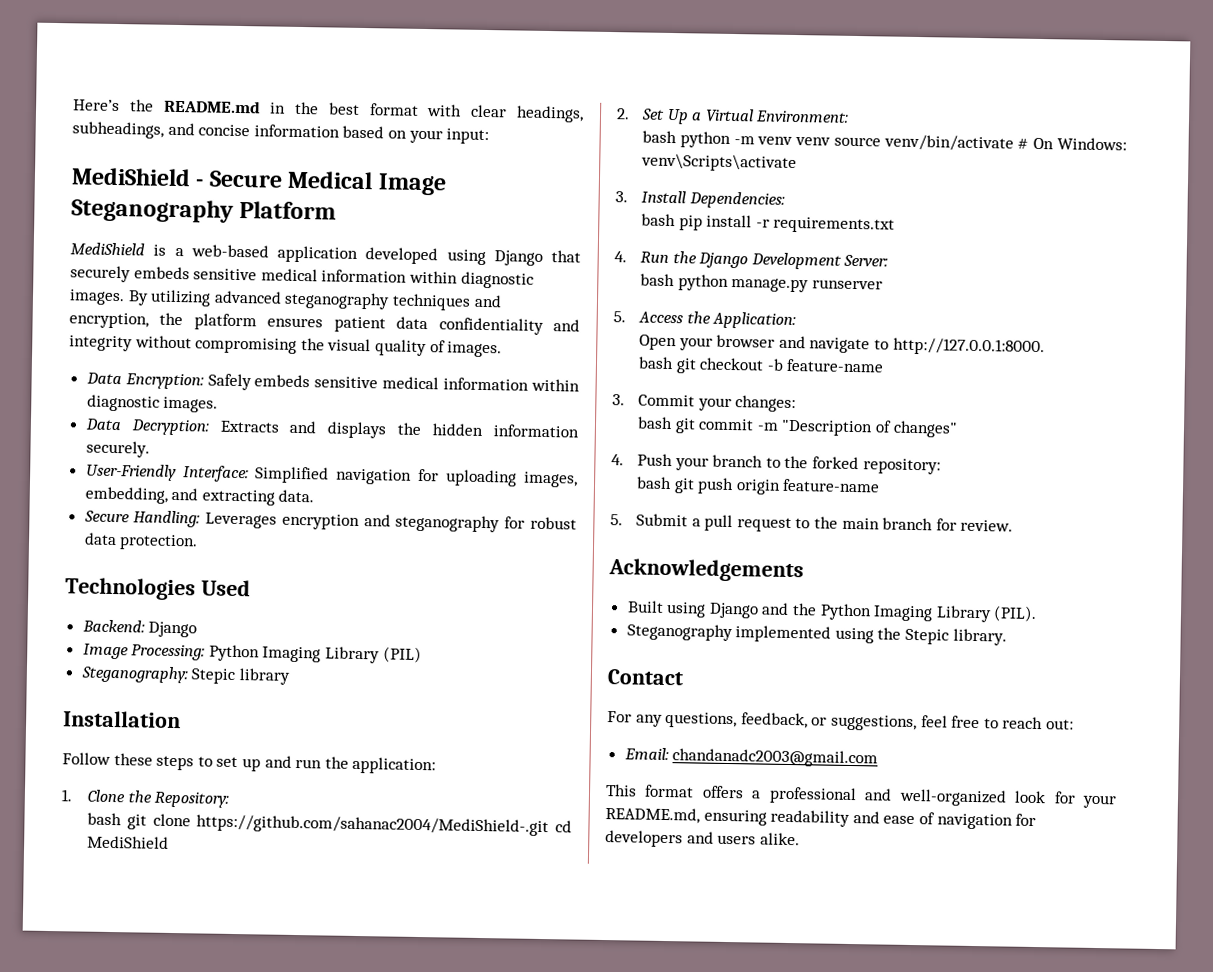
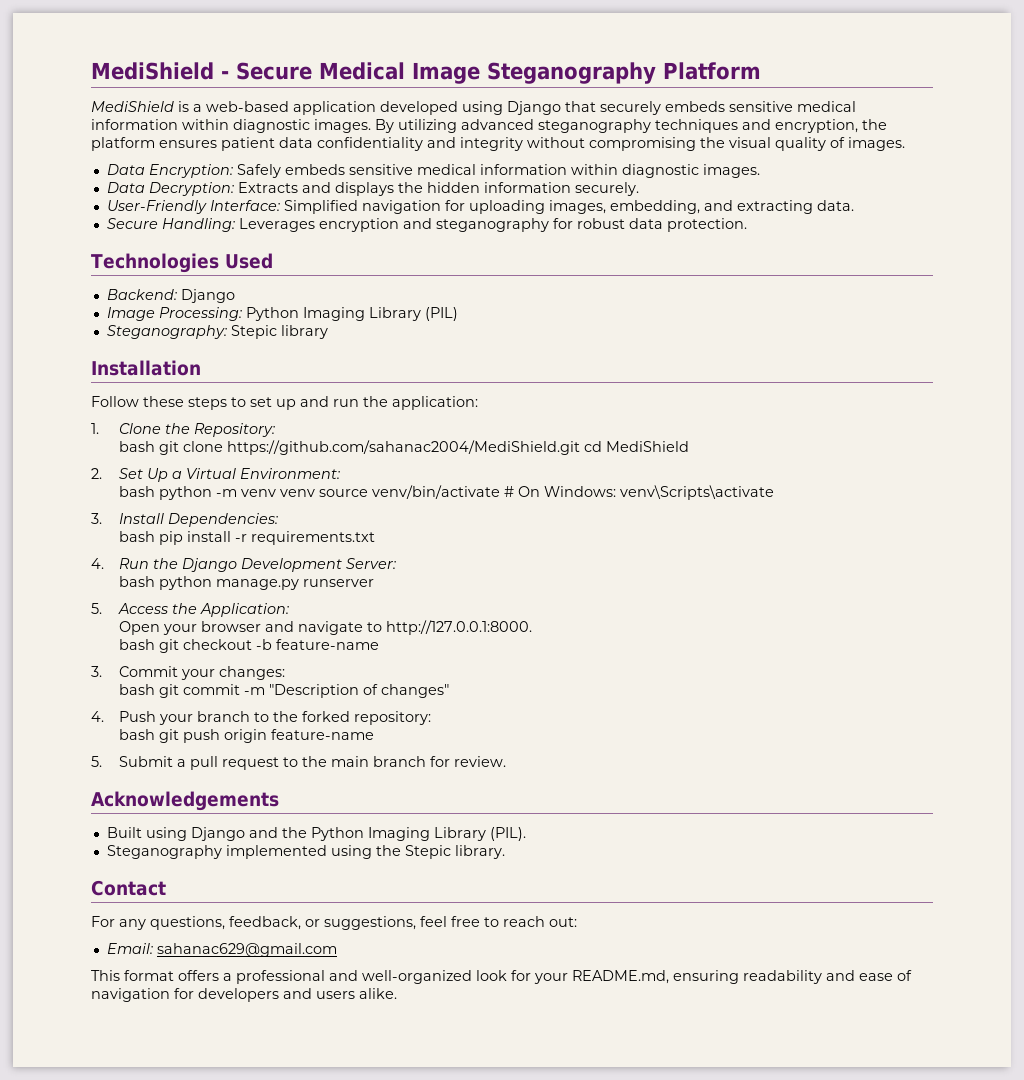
[73,99,584,123] [72,121,490,145] Here’s the README.md in the best format with clear headings, subheadings, and concise information based on your input: // -> (91, 71) none
[196,814,550,837] https://github.com/sahanac2004/MediShield-.git -> [227,440,581,455] https://github.com/sahanac2004/MediShield.git
[672,748,879,768] chandanadc2003@gmail.com -> [156,943,337,957] sahanac629@gmail.com

